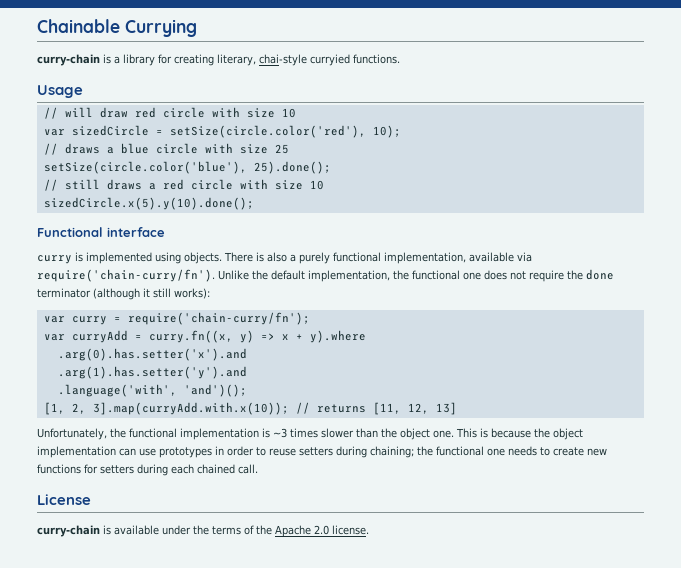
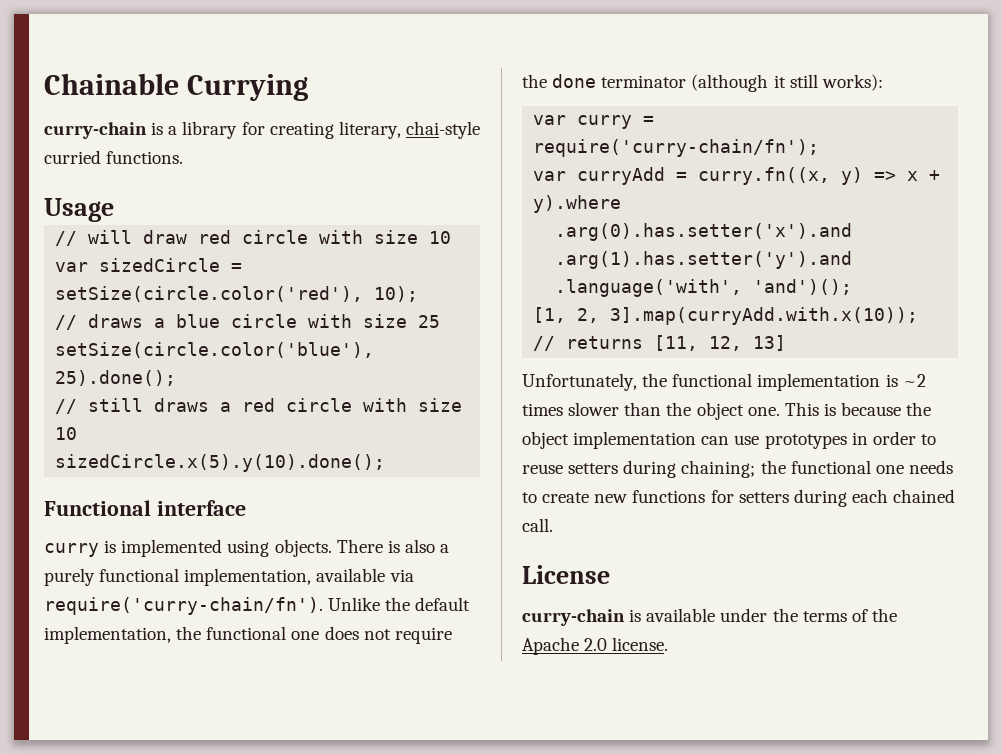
[310,54,350,66] curryied -> [44,150,101,164] curried
[37,269,215,282] require('chain-curry/fn'). -> [44,597,323,615] require('curry-chain/fn').
[127,312,310,325] require('chain-curry/fn'); -> [533,139,820,157] require('curry-chain/fn');
[273,428,287,438] ~3 -> [902,374,926,387] ~2

